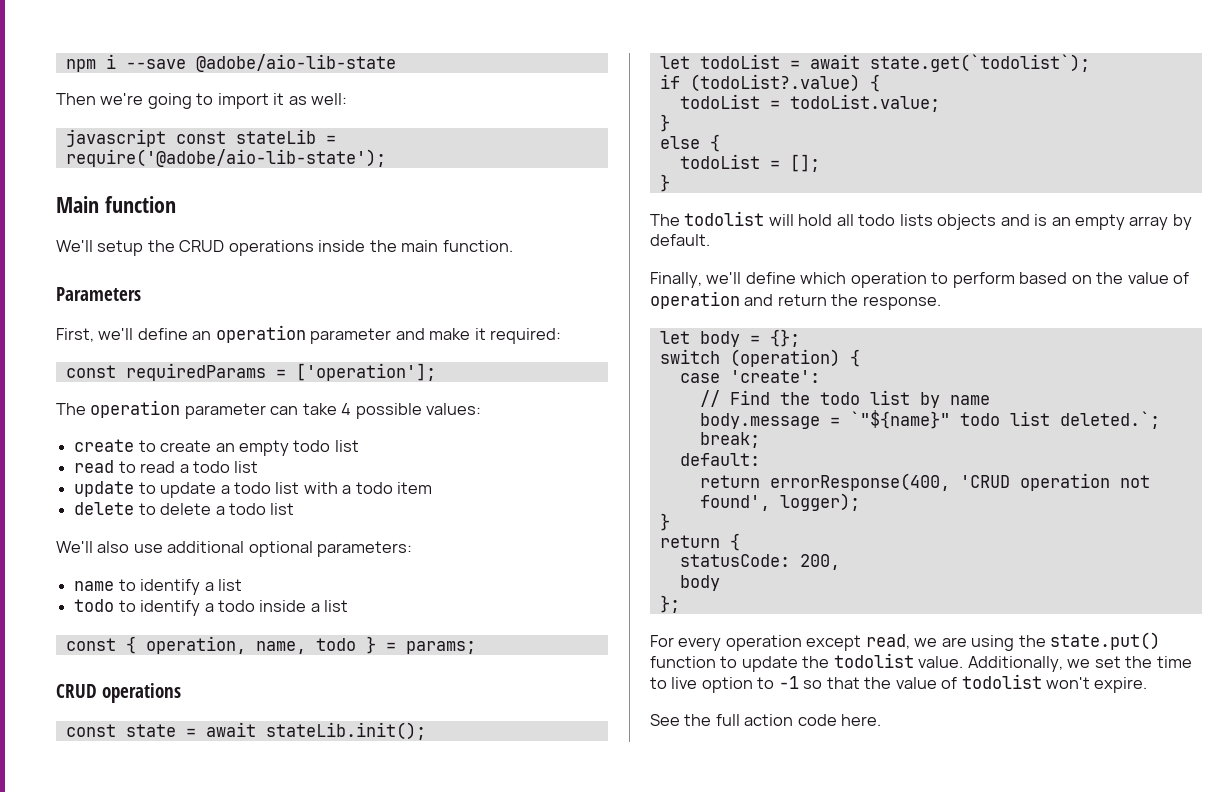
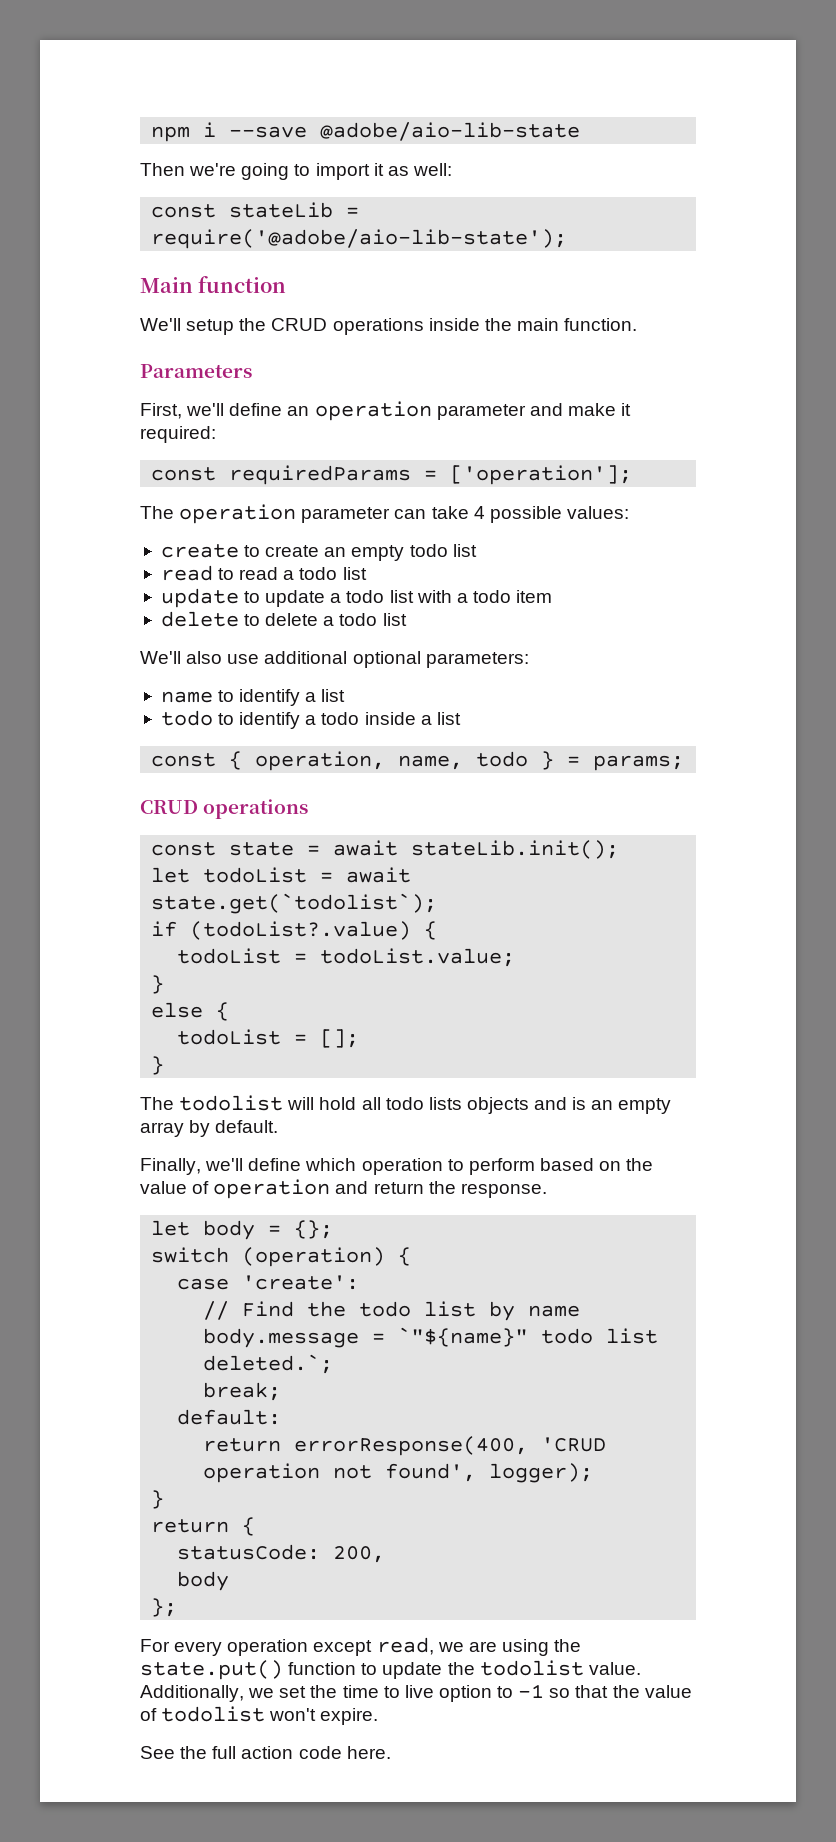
[65,129,166,147] javascript -> (452, 169) none

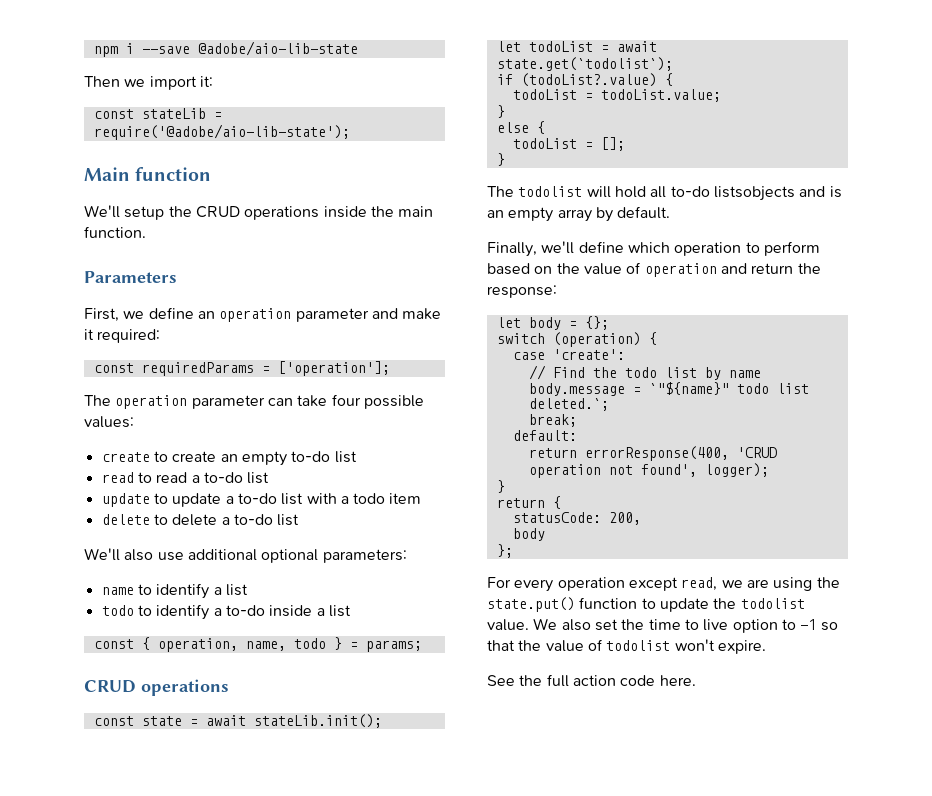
[189,163,452,180] we're going to import it as well: -> [124,76,213,90] we import it:
[186,403,225,416] we'll -> [123,311,145,319] we
[473,506,485,519] 4 -> [331,394,361,406] four
[409,544,448,557] todo -> [291,451,331,462] to-do
[299,567,338,580] todo -> [203,472,243,483] to-do
[346,590,385,603] todo -> [237,493,277,504] to-do
[339,613,378,626] todo -> [233,514,273,525] to-do
[321,712,360,725] todo -> [225,605,265,616] to-do
[385,1097,529,1114] todo lists objects -> [670,186,795,201] to-do listsobjects
[460,1183,547,1198] response. -> [487,285,557,298] response:
[140,1685,275,1702] Additionally, we -> [533,618,591,631] We also

